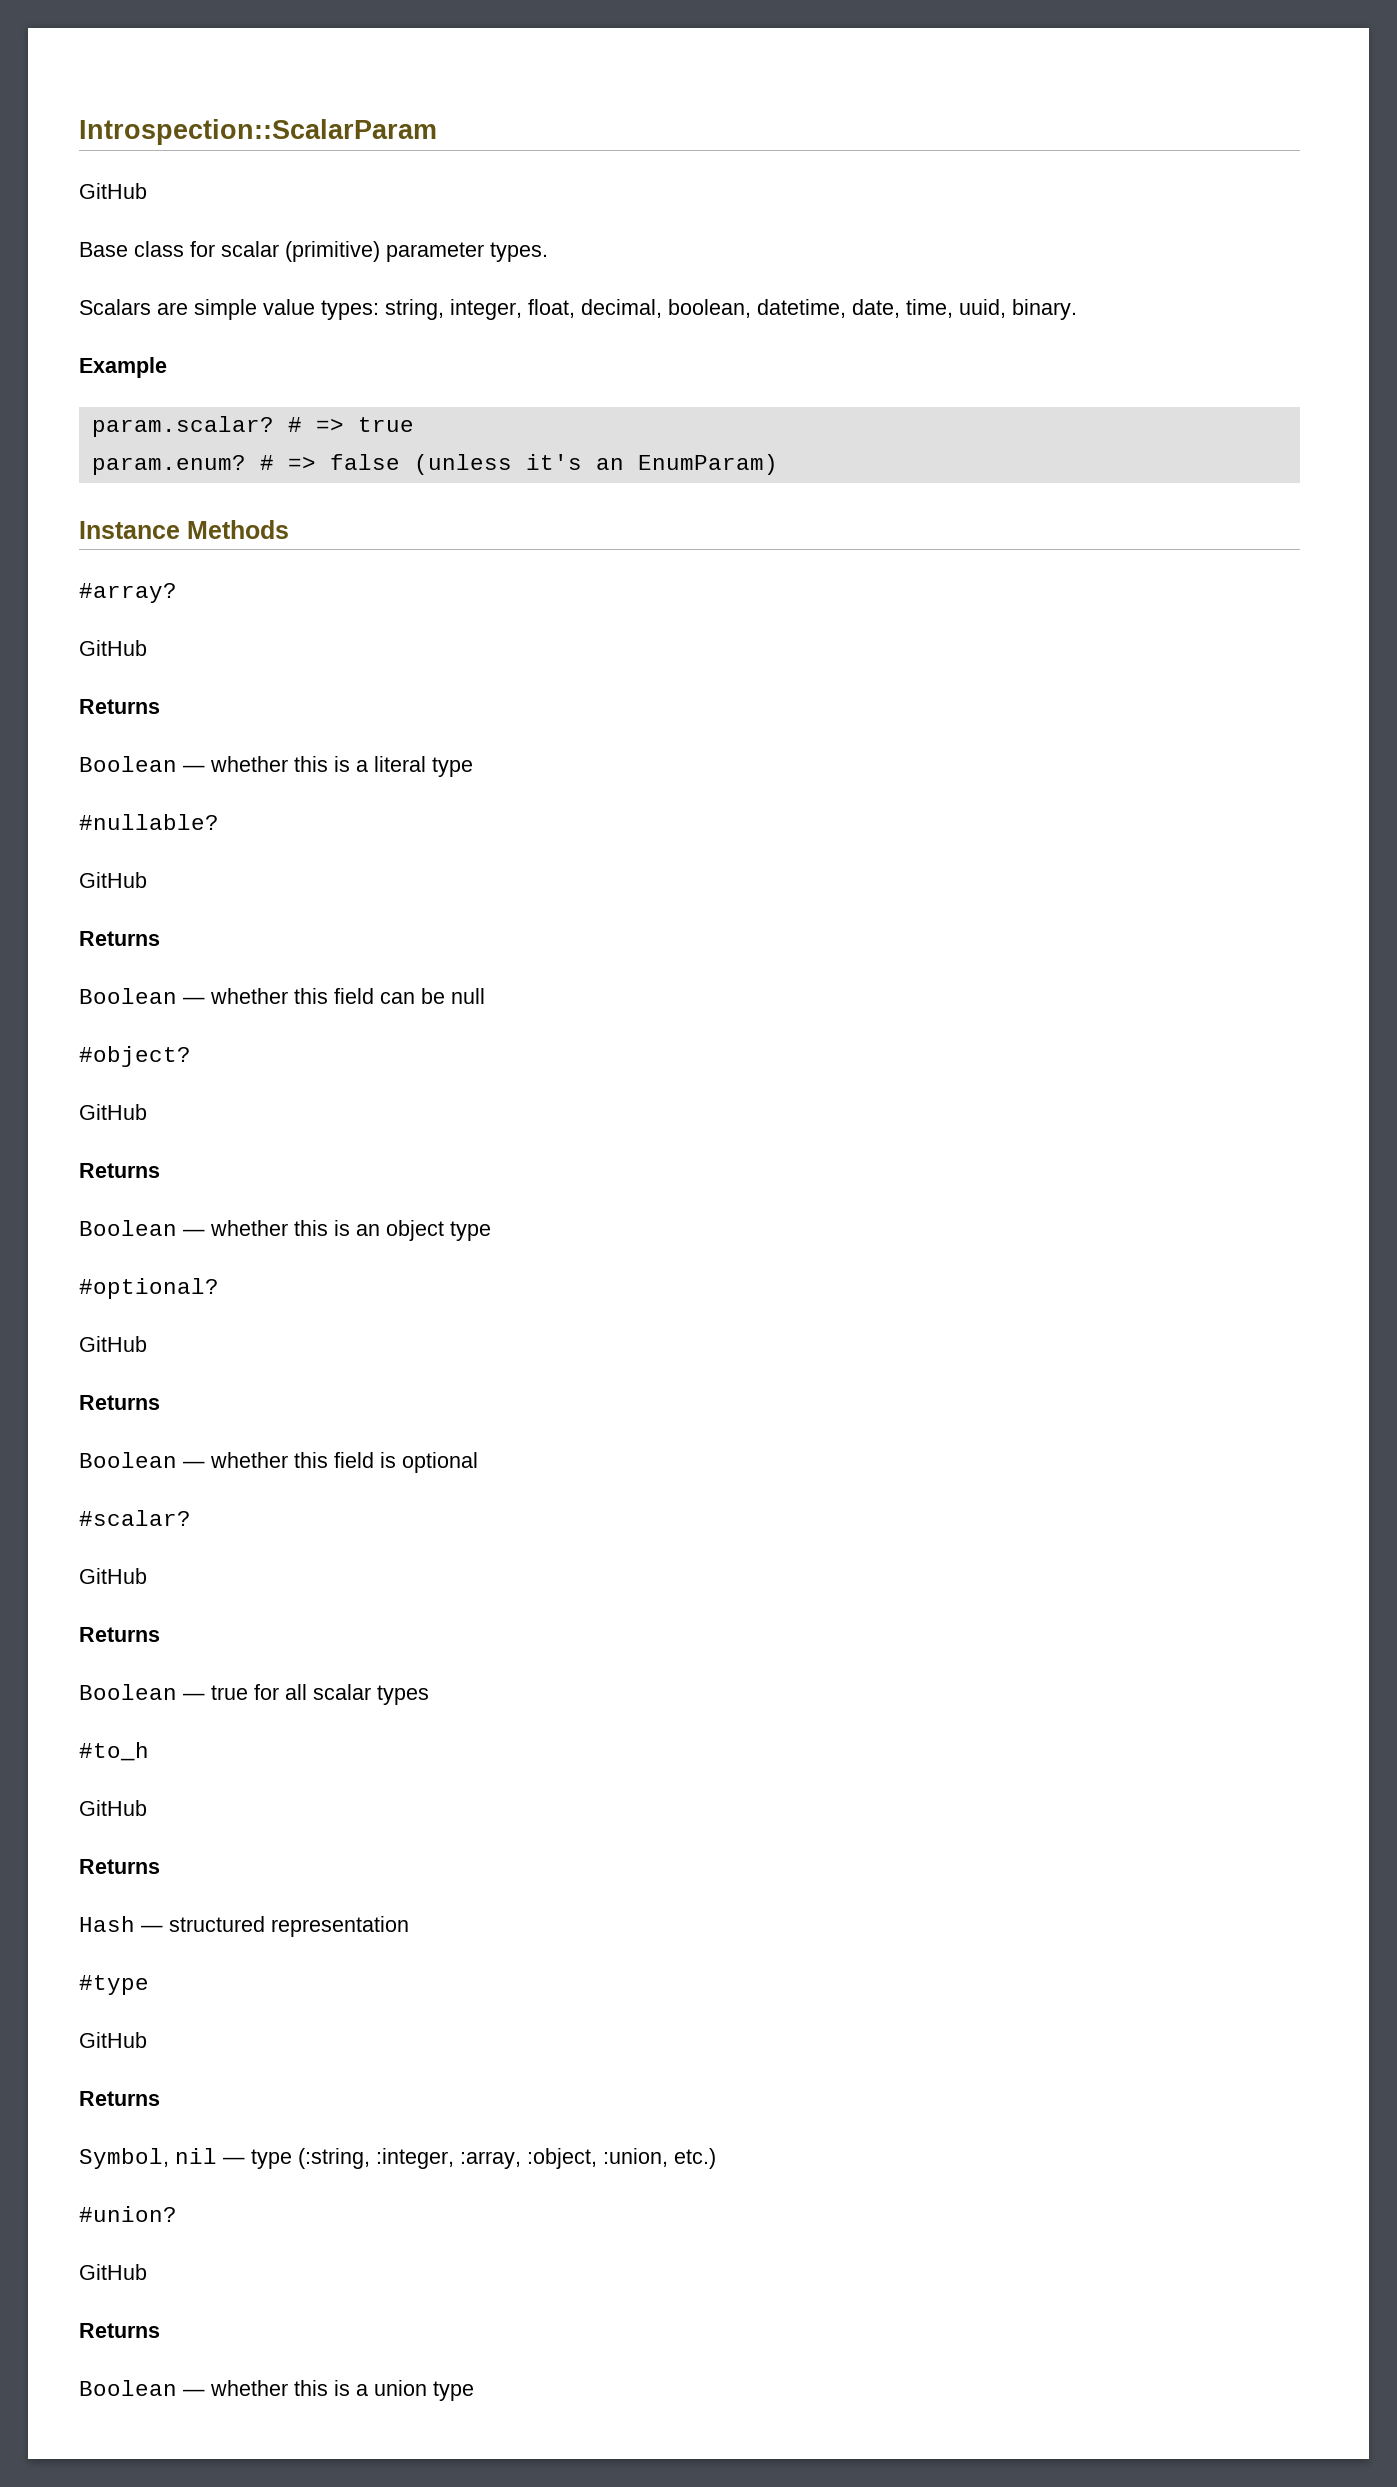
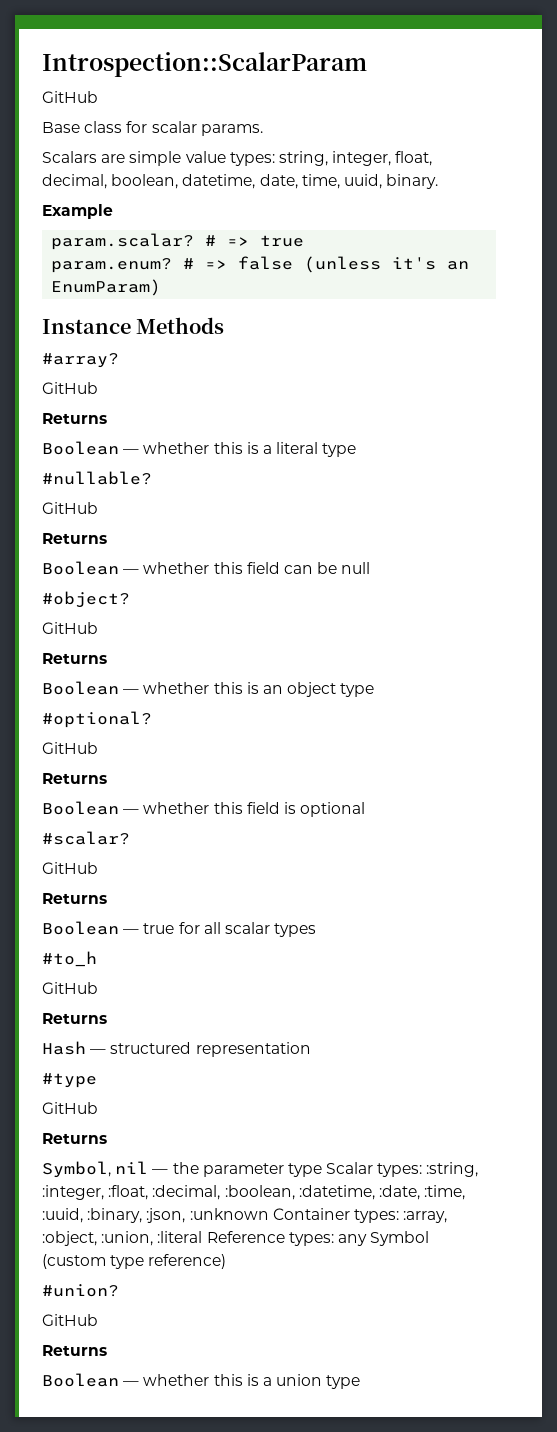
[285,241,548,262] (primitive) parameter types. -> [200,124,263,136] params.
[251,2148,716,2169] type (:string, :integer, :array, :object, :union, etc.) -> [172,1162,479,1177] [42,1185,466,1200] [42,1208,448,1223] [42,1231,430,1246] [42,1254,227,1269] the parameter type Scalar types: :string, :integer, :float, :decimal, :boolean, :datetime, :date, :time, :uuid, :binary, :json, :unknown Container types: :array, :object, :union, :literal Reference types: any Symbol (custom type reference)

